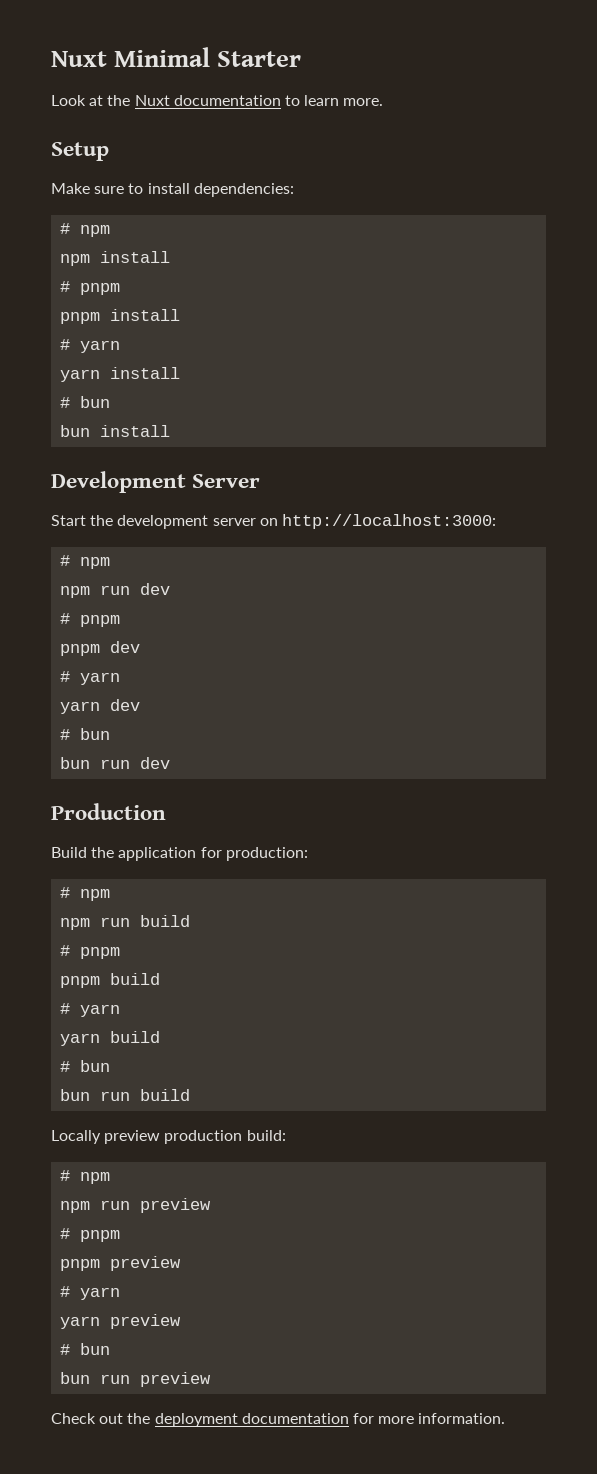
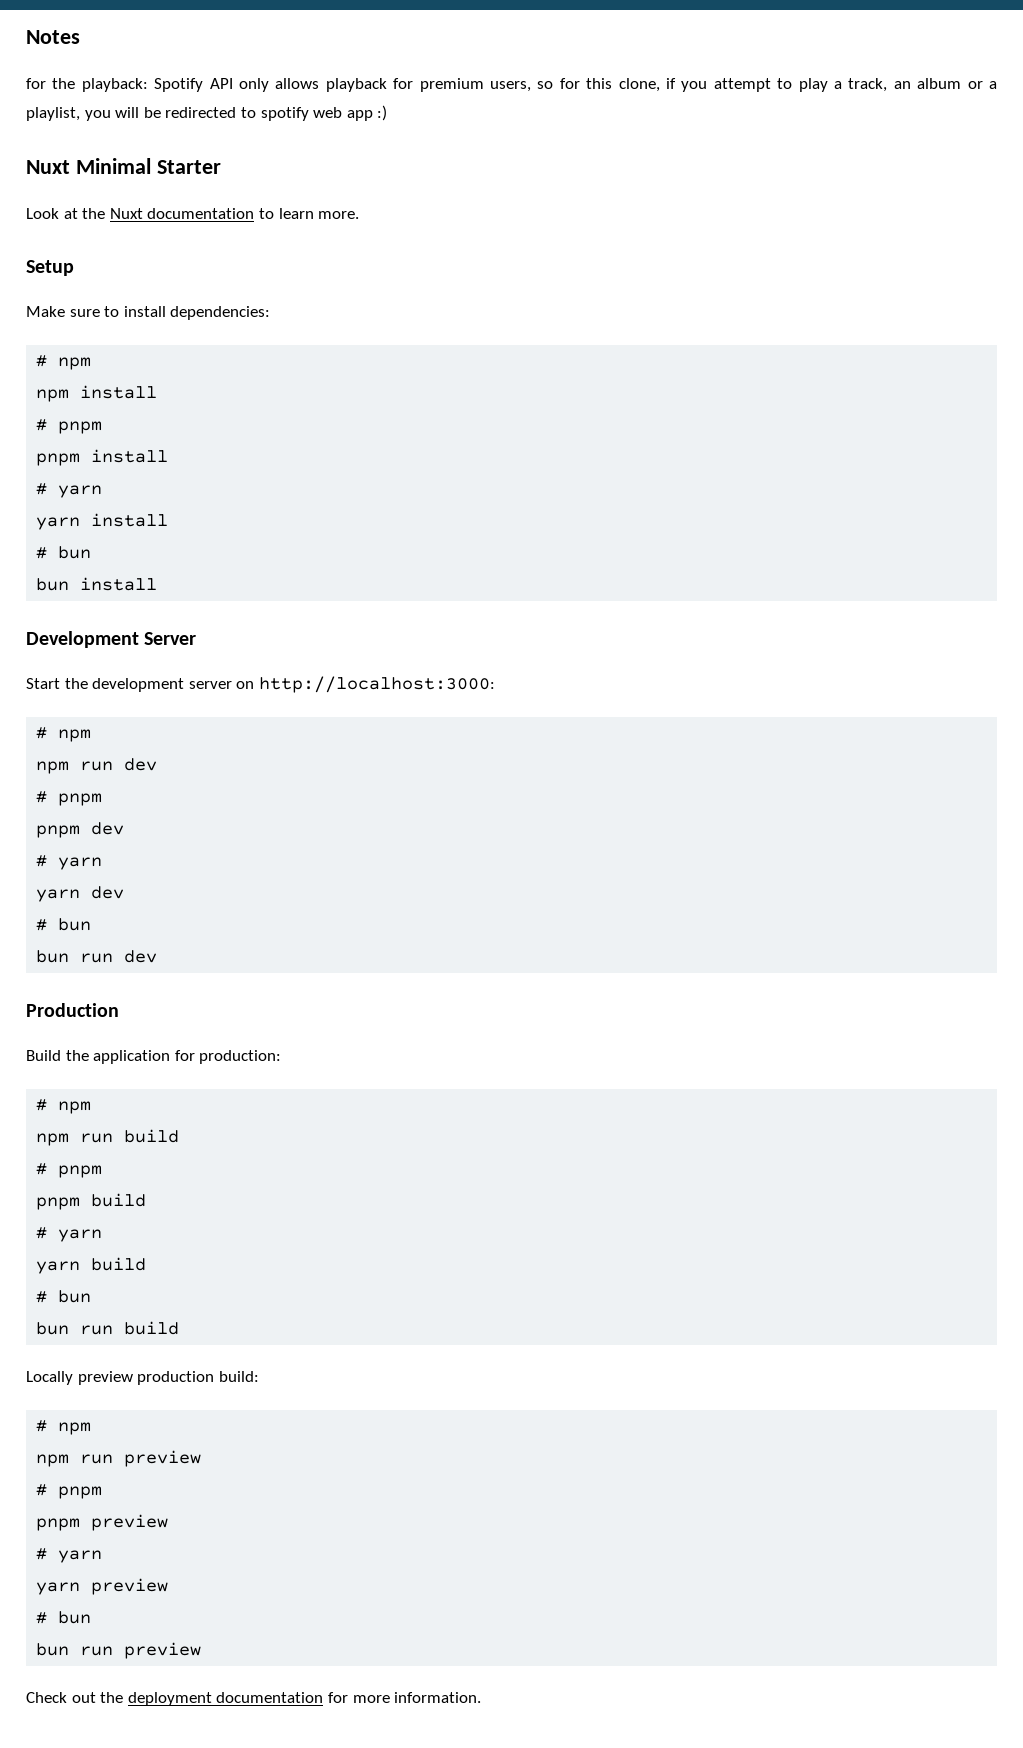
(51, 59) none -> [26,30,80,44] [26,78,997,92] [26,105,388,121] Notes // for the playback: Spotify API only allows playback for premium users, so for this clone, if you attempt to play a track, an album or a playlist, you will be redirected to spotify web app :) //

